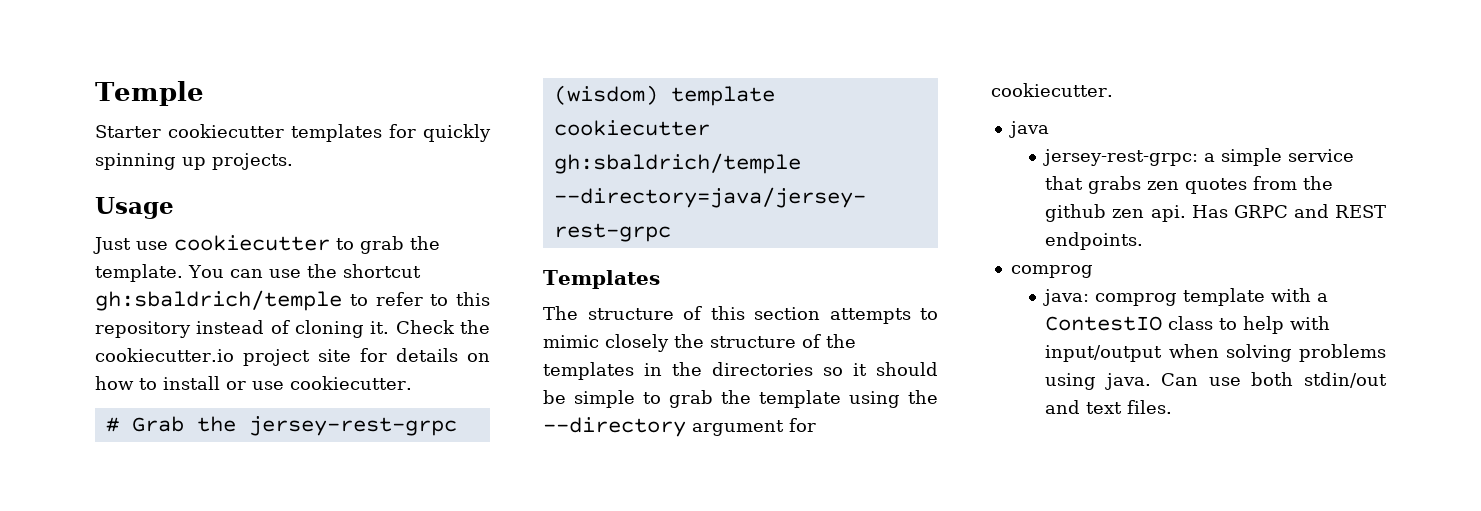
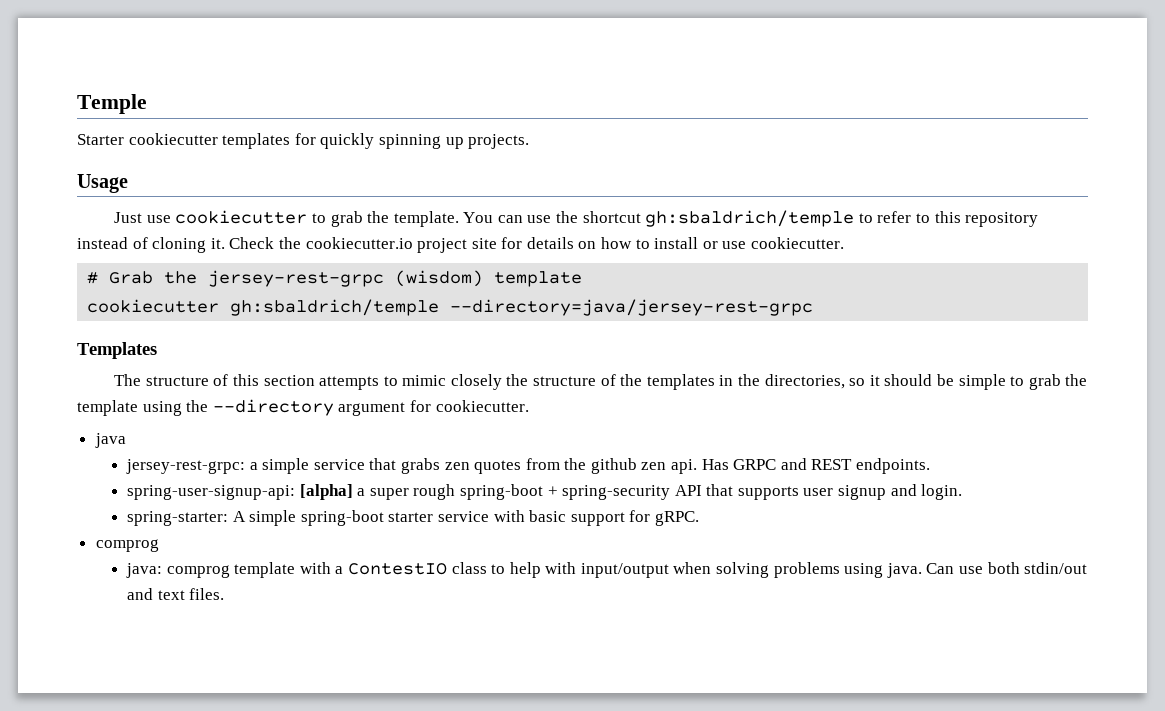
[712,362,813,376] directories -> [764,374,845,389] directories,
(1144, 241) none -> [126,484,963,500] [126,510,699,526] // spring-user-signup-api: [alpha] a super rough spring-boot + spring-security API that supports user signup and login. // spring-starter: A simple spring-boot starter service with basic support for gRPC.

